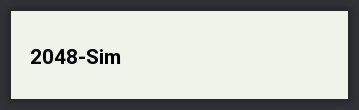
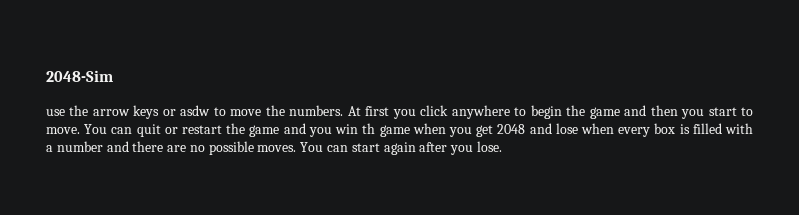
(121, 56) none -> [46,105,753,119] [46,123,753,137] [46,141,502,155] // use the arrow keys or asdw to move the numbers. At first you click anywhere to begin the game and then you start to move. You can quit or restart the game and you win th game when you get 2048 and lose when every box is filled with a number and there are no possible moves. You can start again after you lose.

